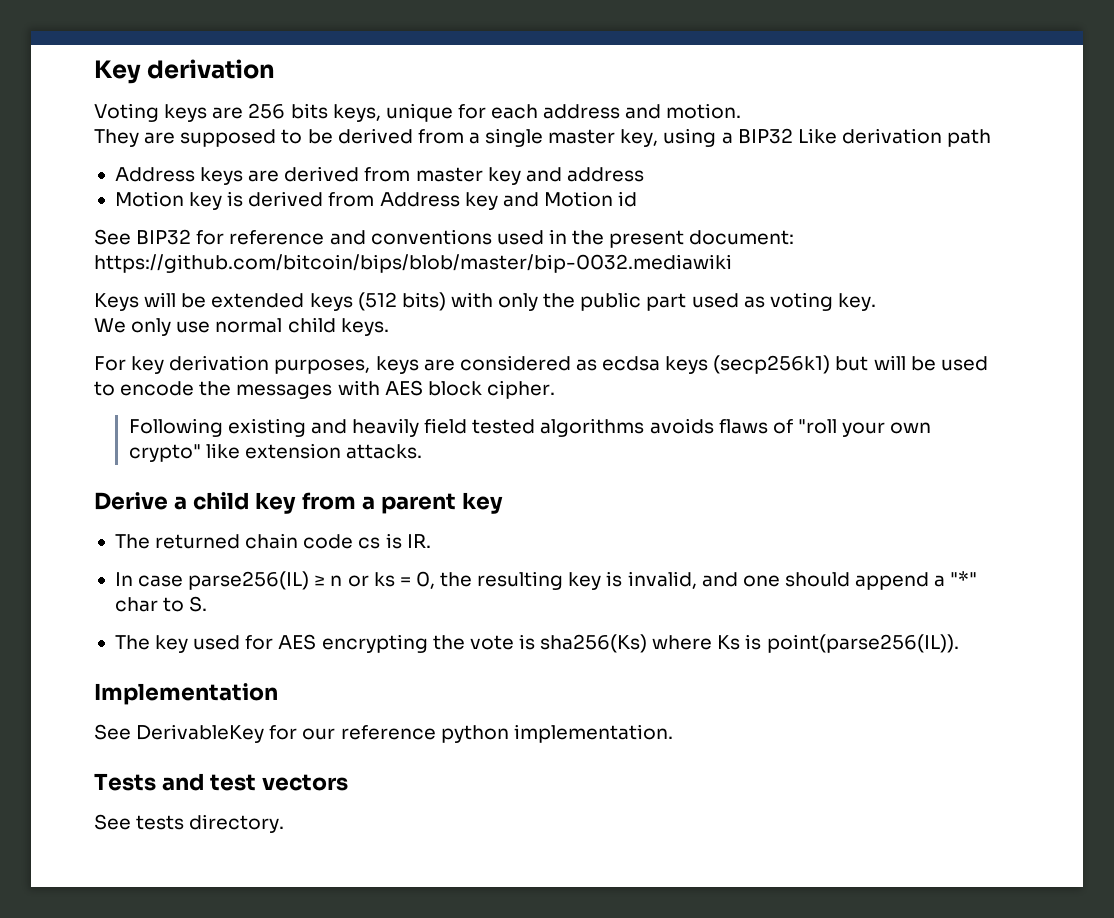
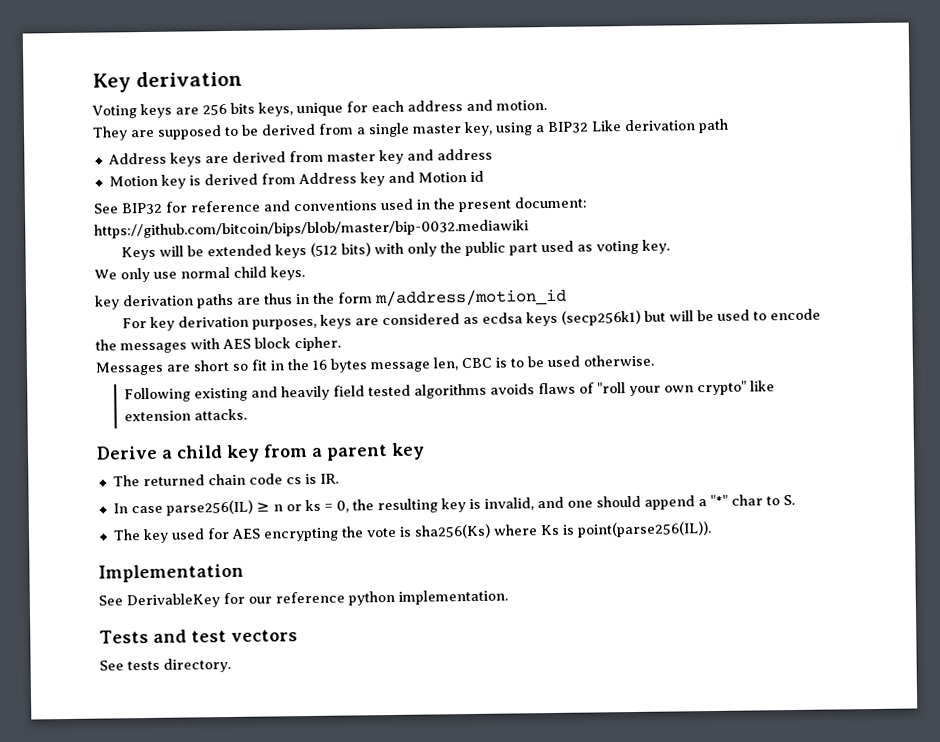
(389, 327) none -> [95,288,567,310] // key derivation paths are thus in the form m/address/motion_id
(555, 389) none -> [95,354,654,376] // Messages are short so fit in the 16 bytes message len, CBC is to be used otherwise.

